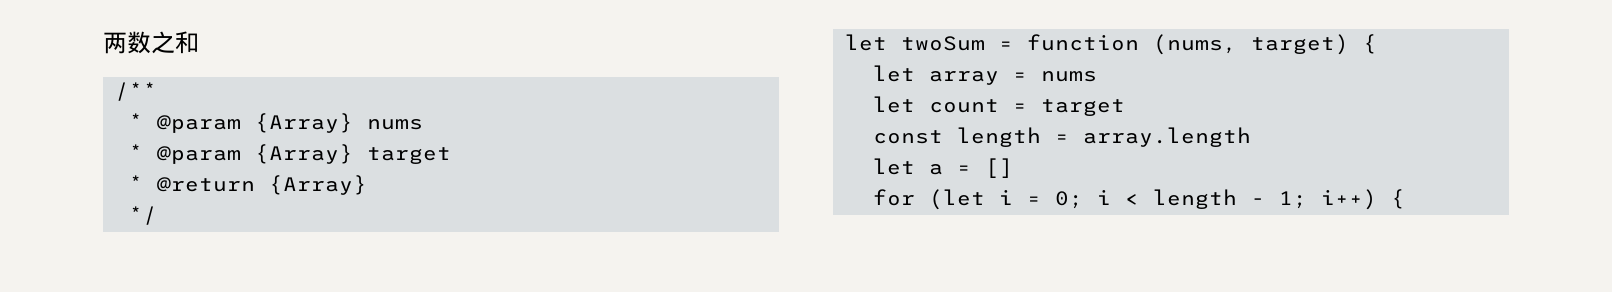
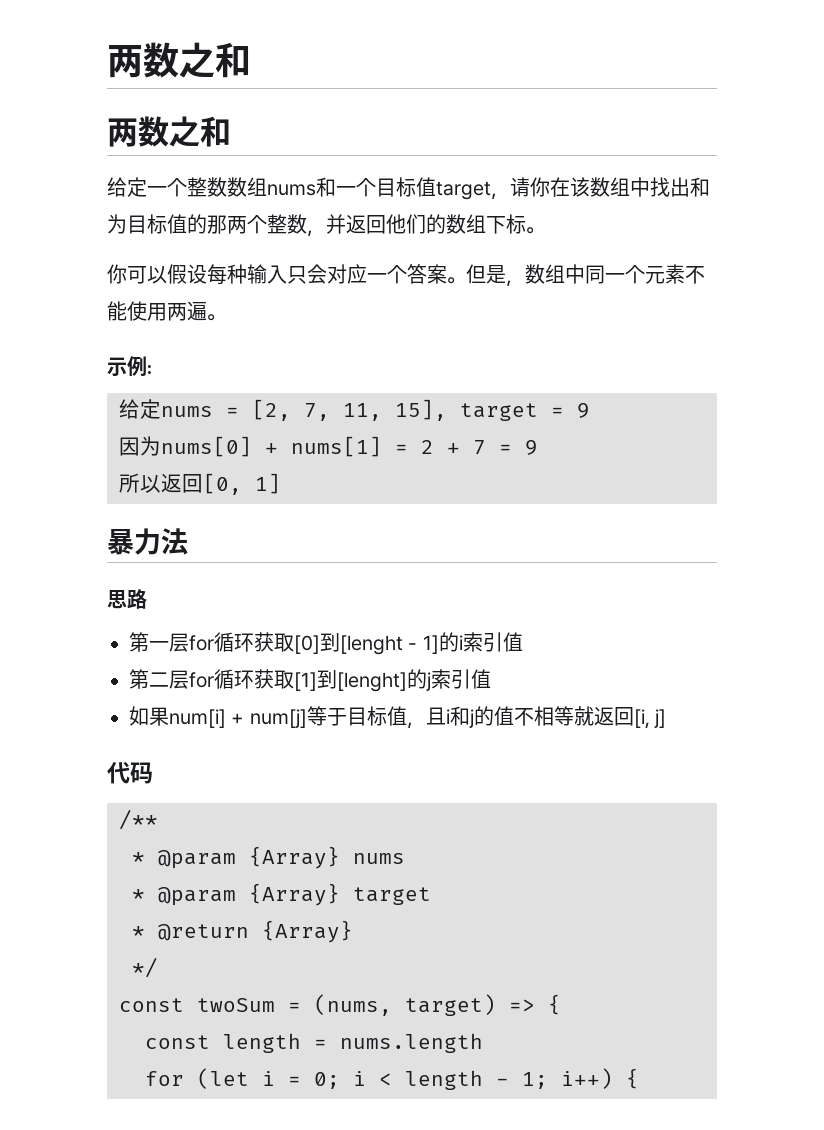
[103,31,199,54] 两数之和 -> [107,42,251,78] [107,116,231,147] [107,177,710,200] [107,214,545,237] [107,264,705,287] [107,301,226,321] [107,356,152,376] [119,399,590,421] [119,436,538,457] [119,473,281,495] [107,528,188,555] [107,589,147,609] [129,632,523,655] [129,669,491,692] [129,706,667,729] [107,762,153,784] 两数之和 // 两数之和 // 给定一个整数数组nums和一个目标值target，请你在该数组中找出和为目标值的那两个整数，并返回他们的数组下标。 // 你可以假设每种输入只会对应一个答案。但是，数组中同一个元素不能使用两遍。 // 示例: // 给定nums = [2, 7, 11, 15], target = 9 // 因为nums[0] + nums[1] = 2 + 7 = 9 // 所以返回[0, 1] // 暴力法 // 思路 // 第一层for循环获取[0]到[lenght - 1]的i索引值 // 第二层for循环获取[1]到[lenght]的j索引值 // 如果num[i] + num[j]等于目标值，且i和j的值不相等就返回[i, j] // 代码
[845,34,887,51] let -> [119,998,184,1012] const
[1027,34,1139,51] function -> (301, 1007) none
(1349, 44) none -> [509,999,535,1012] =>
[873,65,1097,85] [873,96,1125,116] [873,127,1251,147] [873,158,1013,178] let array = nums // let count = target // const length = array.length // let a = [] -> [145,1033,483,1053] const length = nums.length

